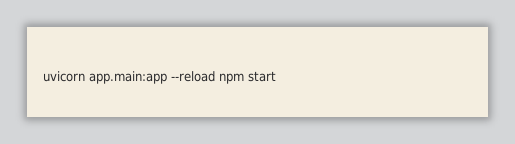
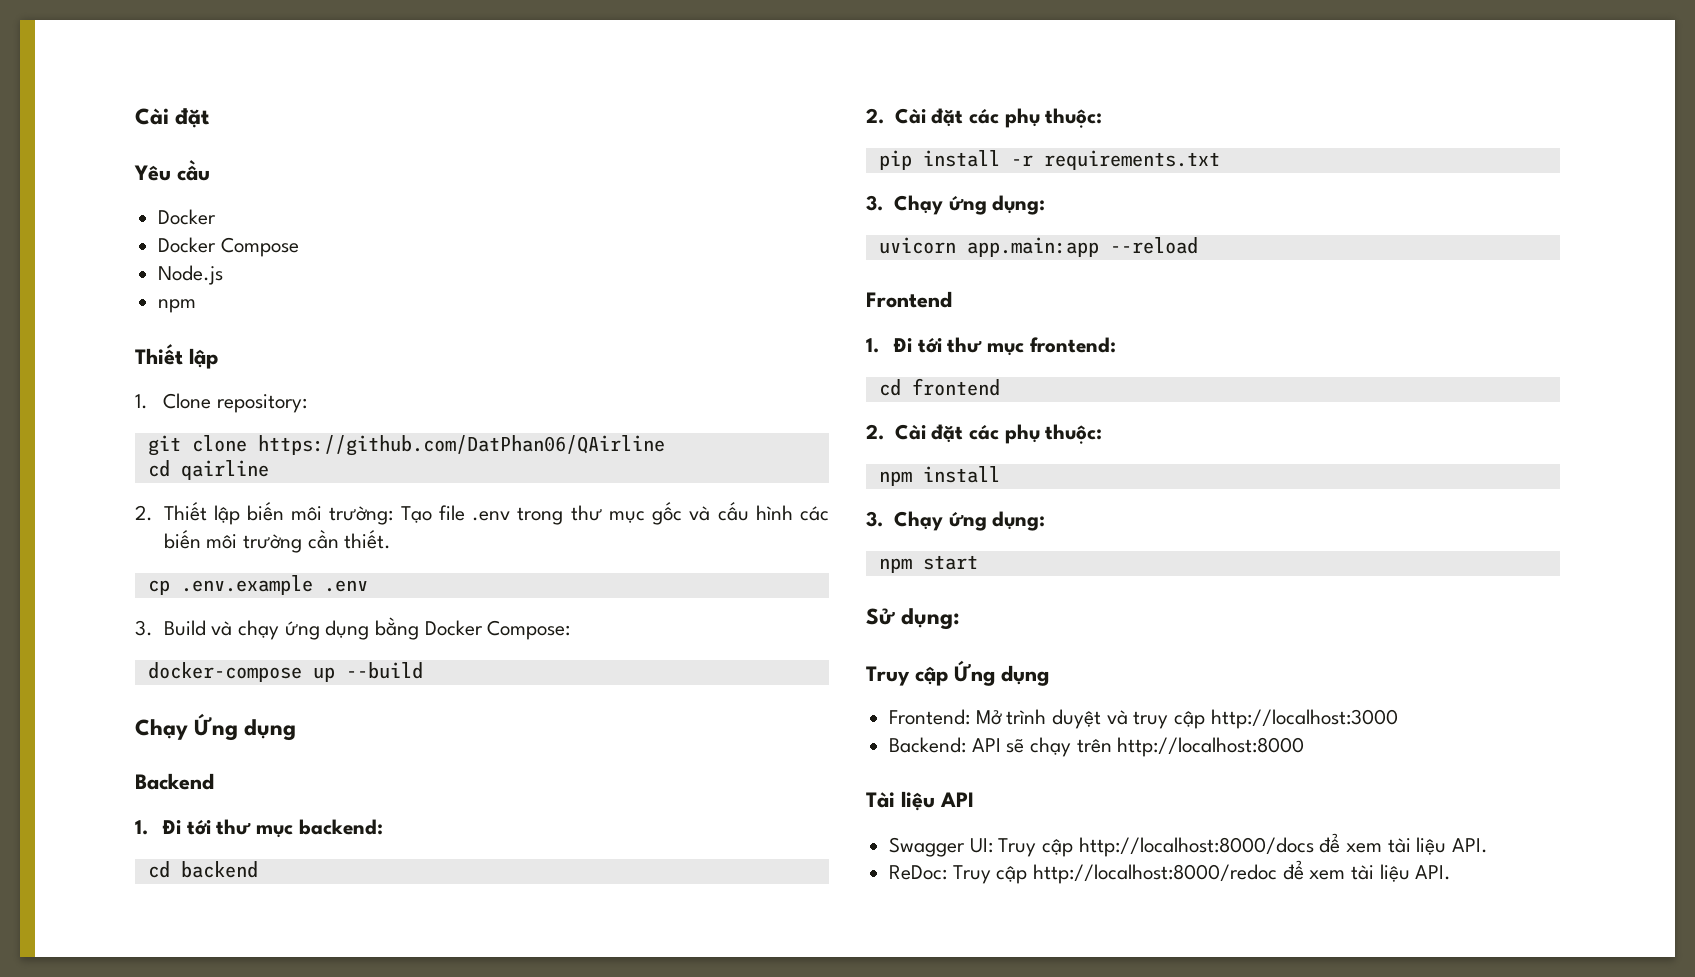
[43,71,276,84] uvicorn app.main:app --reload npm start -> [135,108,210,128] [134,160,210,181] [158,209,217,225] [158,237,299,257] [158,265,224,285] [158,299,197,313] [135,344,218,369] [135,393,307,413] [147,435,665,456] [147,460,269,480] [135,502,830,525] [163,530,392,553] [147,575,368,595] [135,617,571,640] [147,662,423,682] [135,713,297,741] [135,773,214,790] [135,819,383,838] [147,861,258,878] [866,108,1103,128] [878,150,1220,170] [866,195,1046,215] [878,237,1198,257] [866,291,952,308] [866,337,1116,356] [878,378,1000,396] [866,424,1103,444] [878,466,1000,486] [866,511,1046,531] [878,555,978,573] [866,608,961,630] [866,660,1049,686] [889,709,1398,729] [889,737,1305,757] [866,791,974,811] [889,833,1489,857] [889,860,1452,884] Cài đặt // Yêu cầu // Docker // Docker Compose // Node.js // npm // Thiết lập // 1. Clone repository: // git clone https://github.com/DatPhan06/QAirline // cd qairline // 2. Thiết lập biến môi trường: Tạo file .env trong thư mục gốc và cấu hình các biến môi trường cần thiết. // cp .env.example .env // 3. Build và chạy ứng dụng bằng Docker Compose: // docker-compose up --build // Chạy Ứng dụng // Backend // 1. Đi tới thư mục backend: // cd backend // 2. Cài đặt các phụ thuộc: // pip install -r requirements.txt // 3. Chạy ứng dụng: // uvicorn app.main:app --reload // Frontend // 1. Đi tới thư mục frontend: // cd frontend // 2. Cài đặt các phụ thuộc: // npm install // 3. Chạy ứng dụng: // npm start // Sử dụng: // Truy cập Ứng dụng // Frontend: Mở trình duyệt và truy cập http://localhost:3000 // Backend: API sẽ chạy trên http://localhost:8000 // Tài liệu API // Swagger UI: Truy cập http://localhost:8000/docs để xem tài liệu API. // ReDoc: Truy cập http://localhost:8000/redoc để xem tài liệu API.

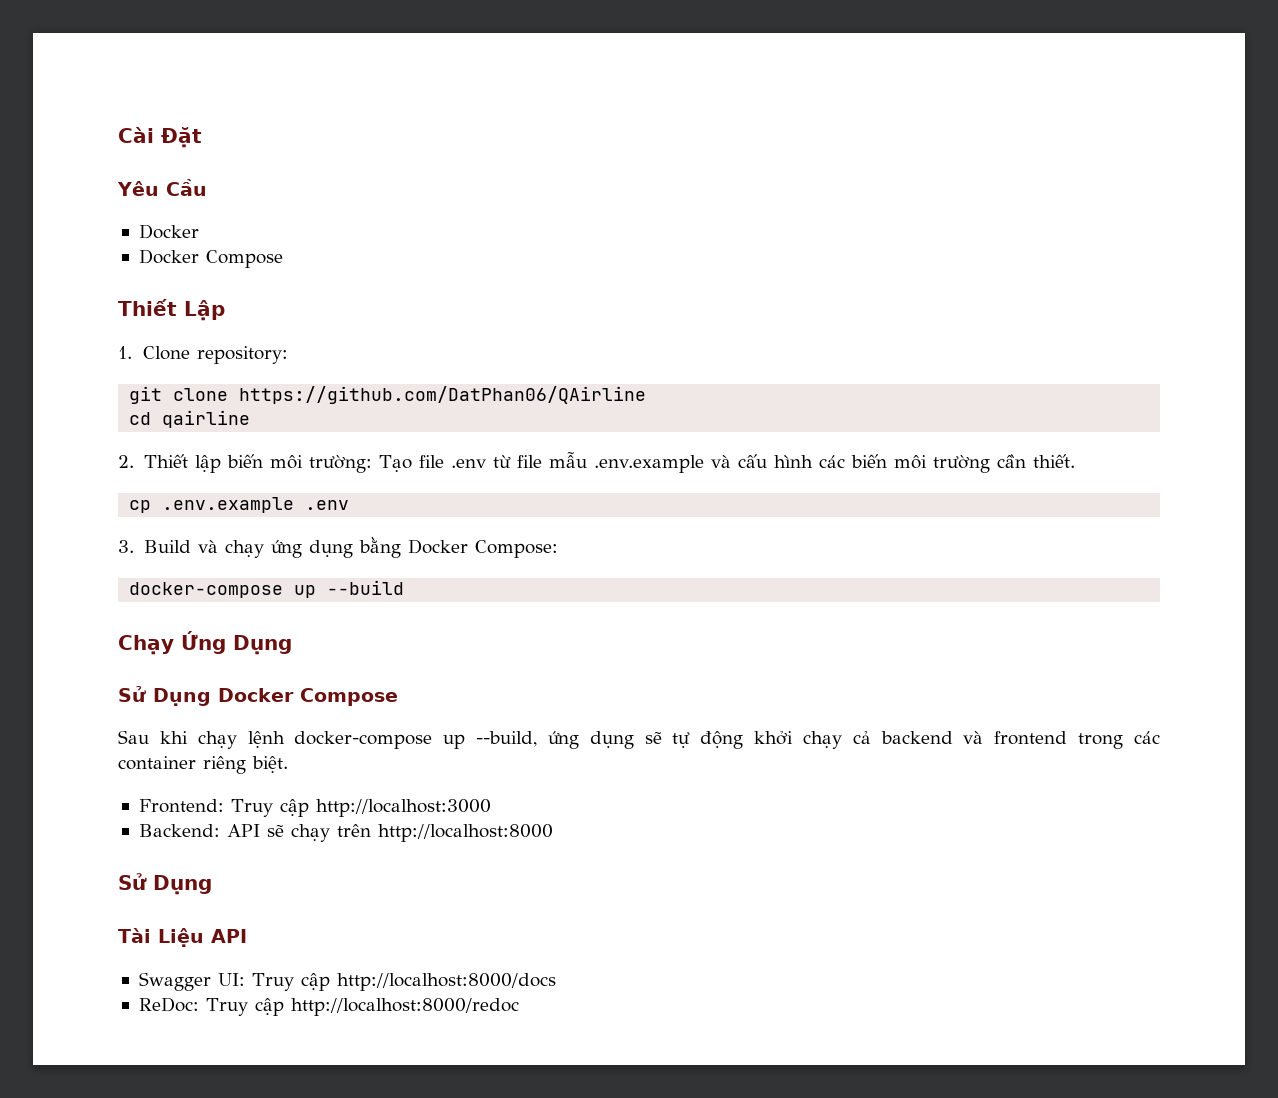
[135,108,210,128] Cài đặt -> [118,127,202,148] Cài Đặt
[177,160,210,181] cầu -> [165,179,207,196] Cầu
[158,265,224,285] [158,299,197,313] [135,344,218,369] // Node.js // npm // Thiết lập -> [118,299,225,321] // Thiết Lập
[517,502,683,525] trong thư mục gốc -> [492,452,705,473] từ file mẫu .env.example
[244,719,297,741] [135,773,214,790] [135,819,383,838] [147,861,258,878] [866,108,1103,128] [878,150,1220,170] [866,195,1046,215] [878,237,1198,257] [866,291,952,308] [866,337,1116,356] [878,378,1000,396] [866,424,1103,444] [878,466,1000,486] [866,511,1046,531] [878,555,978,573] [866,608,961,630] [866,660,1049,686] [889,709,1169,729] dụng // Backend // 1. Đi tới thư mục backend: // cd backend // 2. Cài đặt các phụ thuộc: // pip install -r requirements.txt // 3. Chạy ứng dụng: // uvicorn app.main:app --reload // Frontend // 1. Đi tới thư mục frontend: // cd frontend // 2. Cài đặt các phụ thuộc: // npm install // 3. Chạy ứng dụng: // npm start // Sử dụng: // Truy cập Ứng dụng // Frontend: Mở trình duyệt và truy -> [233,635,292,655] [118,685,398,707] [118,730,1161,749] [118,756,288,774] [138,799,273,817] Dụng // Sử Dụng Docker Compose // Sau khi chạy lệnh docker-compose up --build, ứng dụng sẽ tự động khởi chạy cả backend và frontend trong các container riêng biệt. // Frontend: Truy
(1305, 747) none -> [118,873,212,895] // Sử Dụng
[901,791,935,811] liệu -> [157,928,204,948] Liệu
[1319,833,1489,855] để xem tài liệu API. -> (556, 982) none
[1282,860,1452,882] để xem tài liệu API. -> (519, 1007) none

